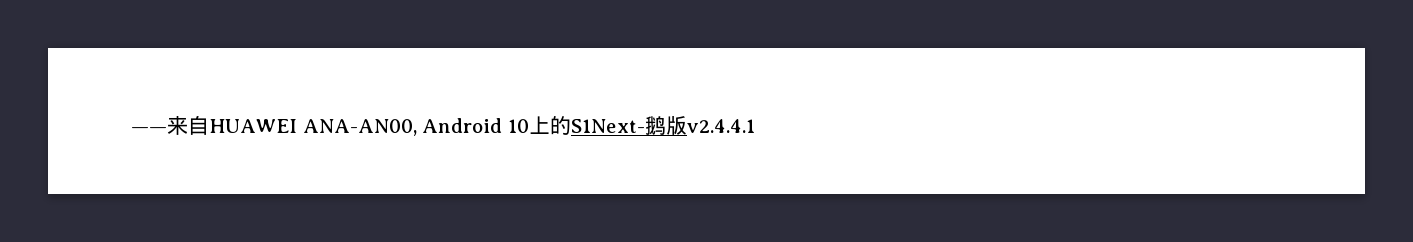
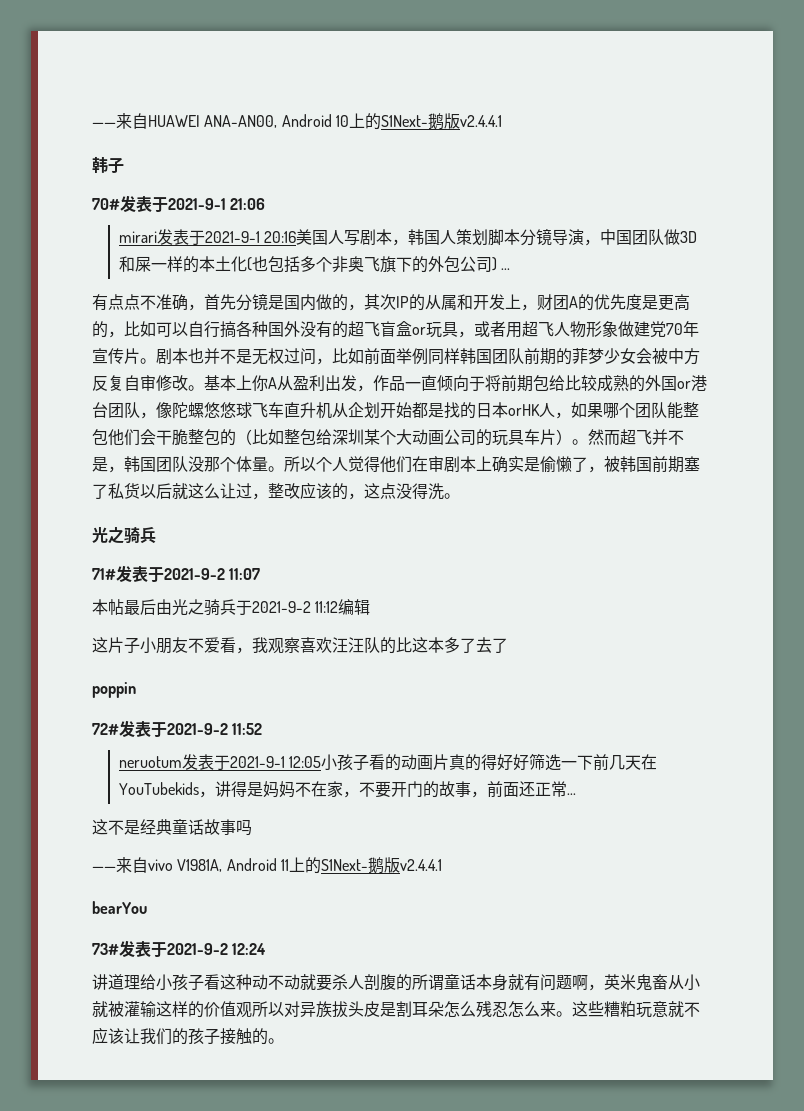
(755, 126) none -> [92,156,124,173] [92,195,266,213] [119,228,698,246] [119,256,511,273] [92,293,690,311] [92,321,699,338] [92,348,700,365] [92,375,707,392] [92,402,699,419] [92,429,684,446] [92,456,700,473] [92,482,460,500] [92,526,156,544] [92,565,261,583] [92,599,371,616] [92,637,508,654] [92,682,136,698] [92,720,263,738] [119,753,658,771] [119,781,577,798] [92,819,252,836] [92,857,442,874] [92,901,147,914] [92,940,267,958] [92,974,700,991] [92,1001,700,1018] [92,1027,284,1045] // 韩子 // 70#发表于2021-9-1 21:06 // mirari发表于2021-9-1 20:16美国人写剧本，韩国人策划脚本分镜导演，中国团队做3D和屎一样的本土化(也包括多个非奥飞旗下的外包公司) ... // 有点点不准确，首先分镜是国内做的，其次IP的从属和开发上，财团A的优先度是更高的，比如可以自行搞各种国外没有的超飞盲盒or玩具，或者用超飞人物形象做建党70年宣传片。剧本也并不是无权过问，比如前面举例同样韩国团队前期的菲梦少女会被中方反复自审修改。基本上你A从盈利出发，作品一直倾向于将前期包给比较成熟的外国or港台团队，像陀螺悠悠球飞车直升机从企划开始都是找的日本orHK人，如果哪个团队能整包他们会干脆整包的（比如整包给深圳某个大动画公司的玩具车片）。然而超飞并不是，韩国团队没那个体量。所以个人觉得他们在审剧本上确实是偷懒了，被韩国前期塞了私货以后就这么让过，整改应该的，这点没得洗。 // 光之骑兵 // 71#发表于2021-9-2 11:07 // 本帖最后由光之骑兵于2021-9-2 11:12编辑 // 这片子小朋友不爱看，我观察喜欢汪汪队的比这本多了去了 // poppin // 72#发表于2021-9-2 11:52 // neruotum发表于2021-9-1 12:05小孩子看的动画片真的得好好筛选一下前几天在YouTubekids，讲得是妈妈不在家，不要开门的故事，前面还正常... // 这不是经典童话故事吗 // ——来自vivo V1981A, Android 11上的S1Next-鹅版v2.4.4.1 // bearYou // 73#发表于2021-9-2 12:24 // 讲道理给小孩子看这种动不动就要杀人剖腹的所谓童话本身就有问题啊，英米鬼畜从小就被灌输这样的价值观所以对异族拔头皮是割耳朵怎么残忍怎么来。这些糟粕玩意就不应该让我们的孩子接触的。

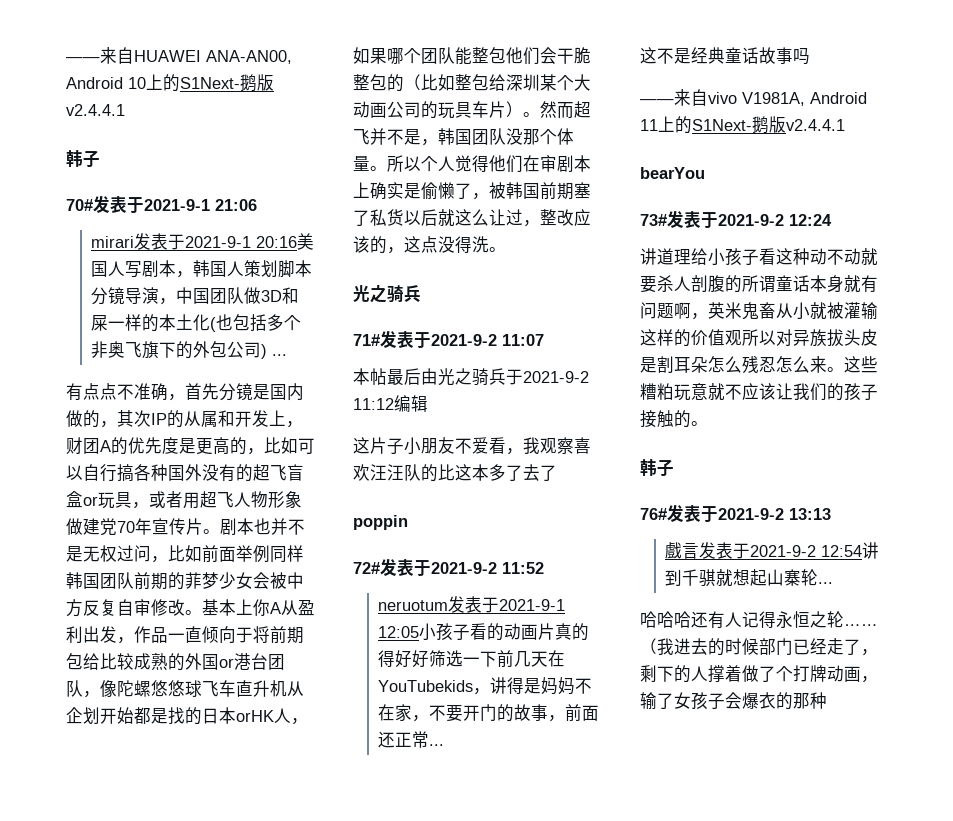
(284, 1041) none -> [640,459,674,477] [640,504,831,522] [665,542,880,559] [665,569,834,587] [640,611,878,629] [640,638,878,656] [640,665,878,683] [640,692,827,710] // 韩子 // 76#发表于2021-9-2 13:13 // 戲言发表于2021-9-2 12:54讲到千骐就想起山寨轮... // 哈哈哈还有人记得永恒之轮……（我进去的时候部门已经走了，剩下的人撑着做了个打牌动画，输了女孩子会爆衣的那种

